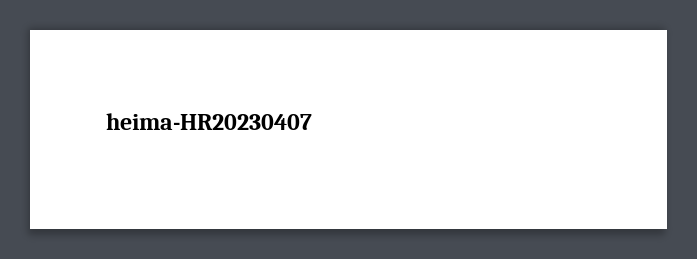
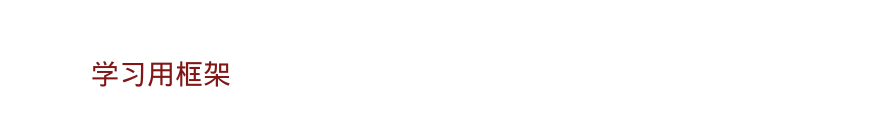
[106,113,312,130] heima-HR20230407 -> [91,61,231,87] 学习用框架

